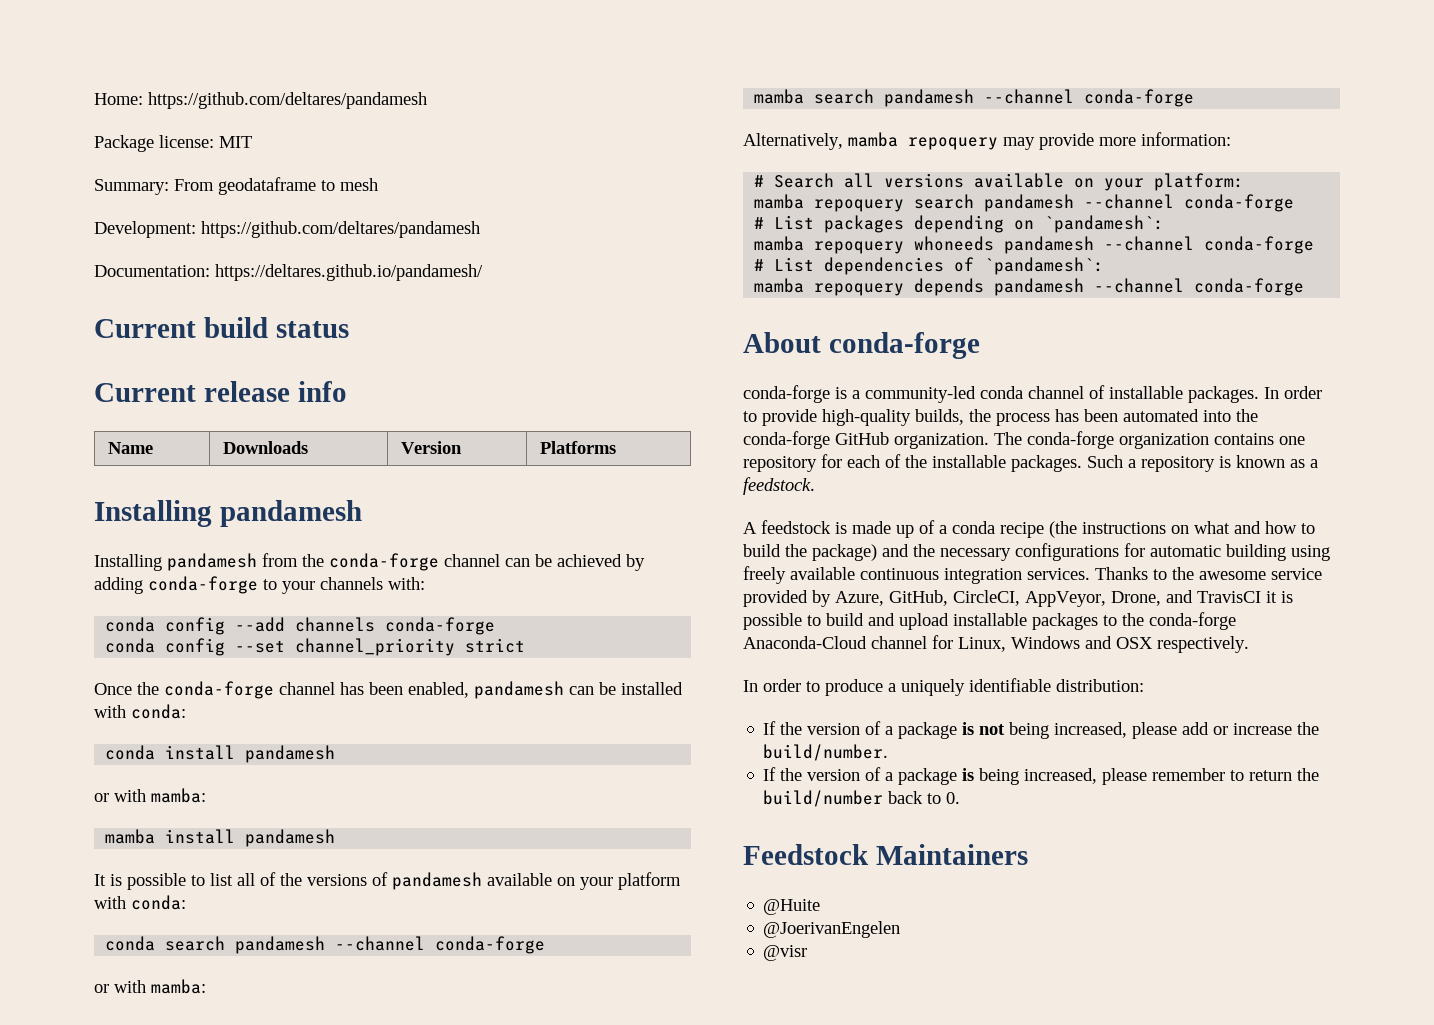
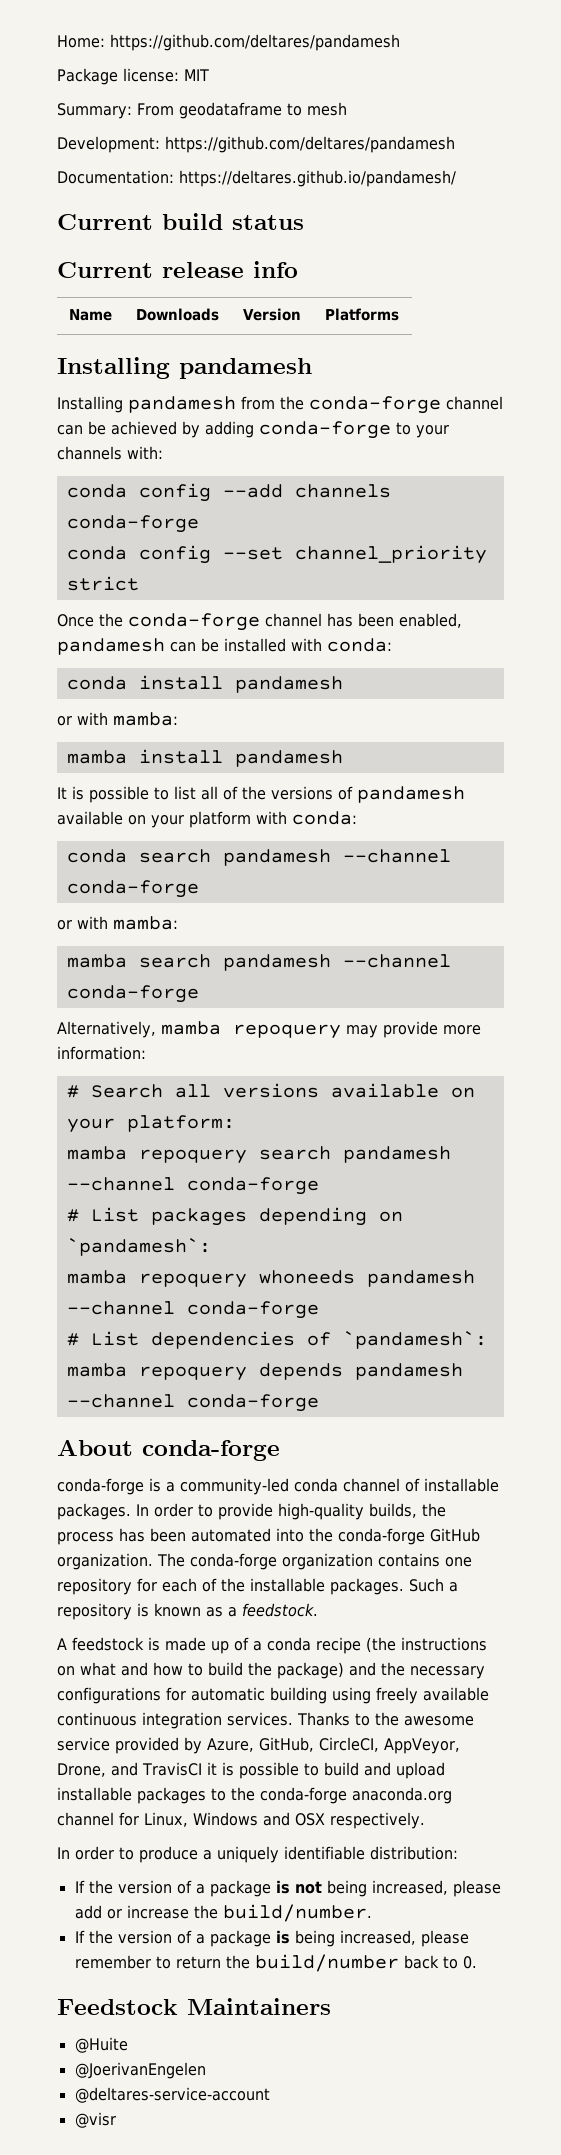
[743,636,867,649] Anaconda-Cloud -> [352,1787,452,1804] anaconda.org
(901, 929) none -> [74,2087,270,2103] // @deltares-service-account

